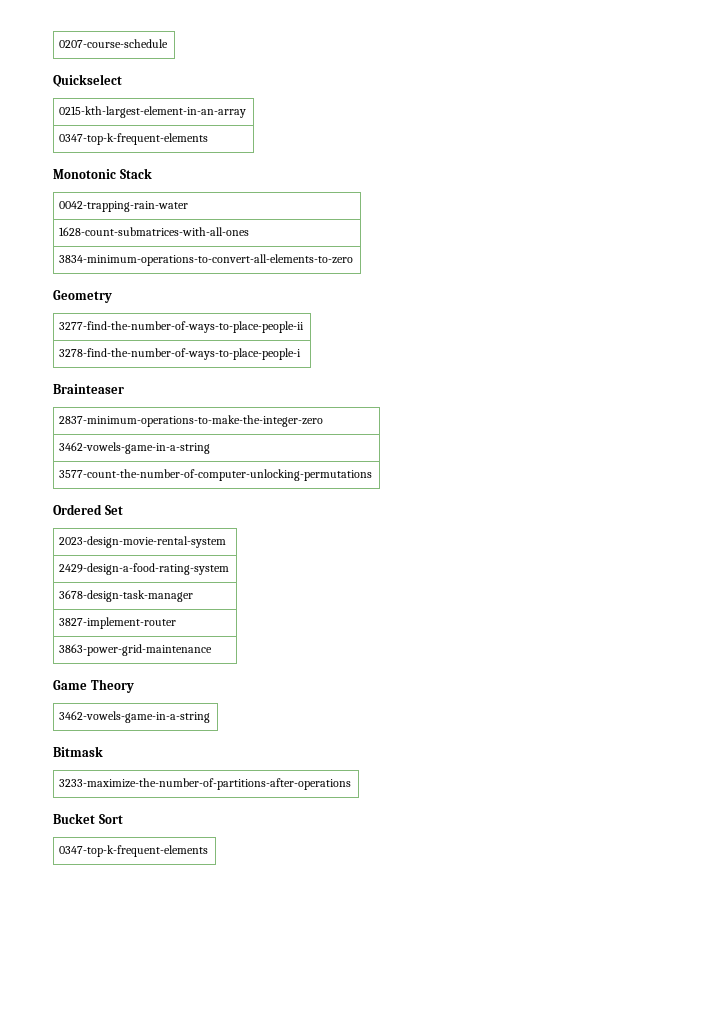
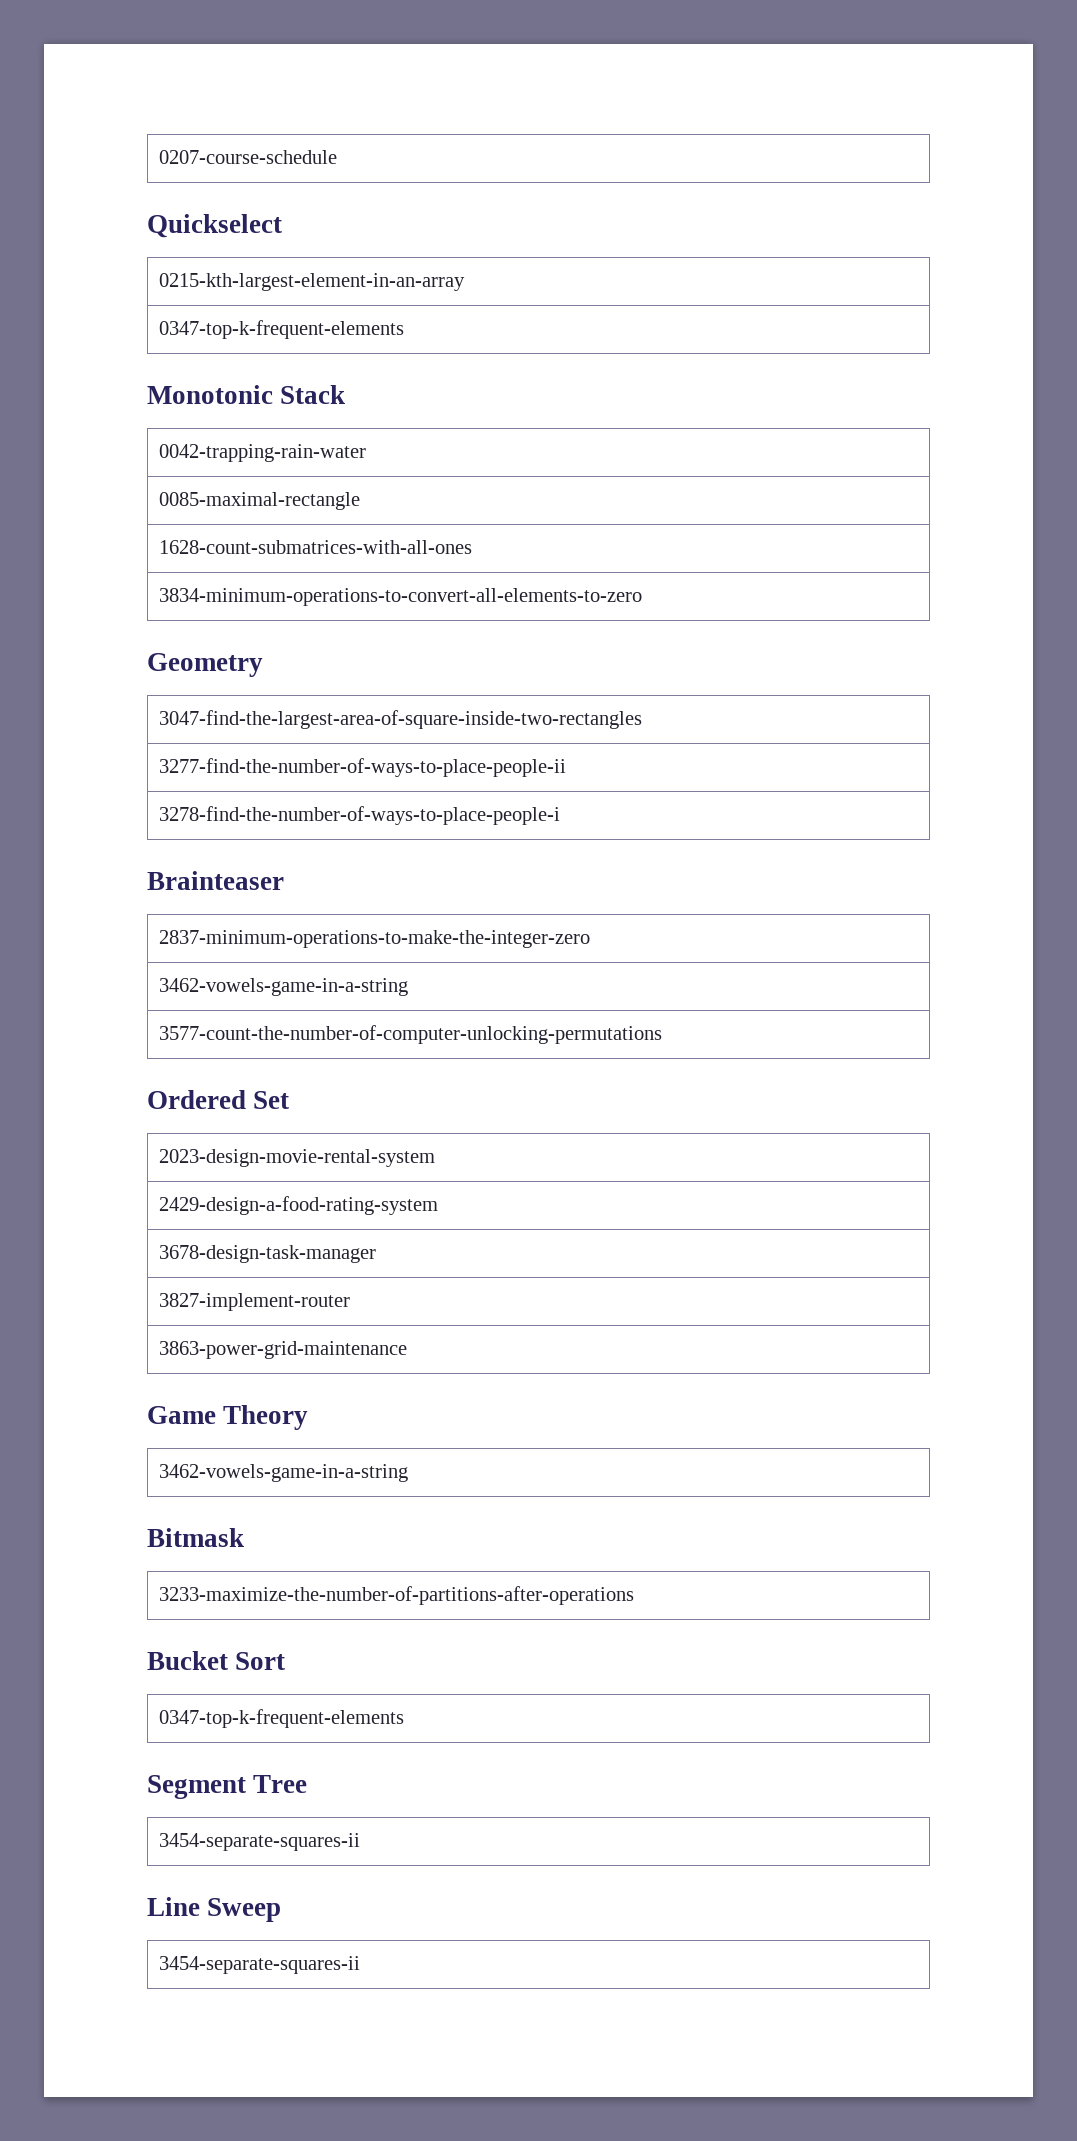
(189, 206) none -> [159,492,361,510] // 0085-maximal-rectangle
(112, 296) none -> [159,710,643,729] // 3047-find-the-largest-area-of-square-inside-two-rectangles
(209, 851) none -> [147,1775,308,1799] [159,1833,361,1851] [147,1897,282,1922] [159,1956,361,1974] // Segment Tree // 3454-separate-squares-ii // Line Sweep // 3454-separate-squares-ii

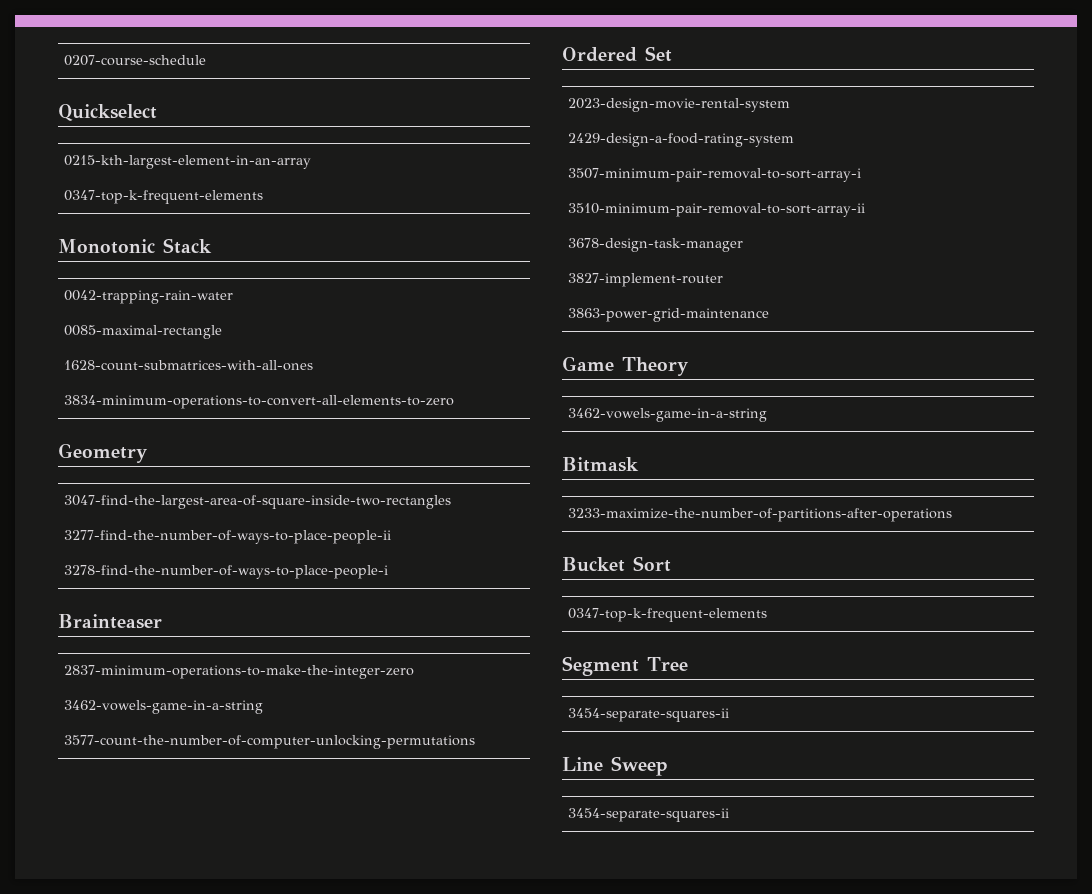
(439, 1205) none -> [567,168,861,182] [567,203,865,217] // 3507-minimum-pair-removal-to-sort-array-i // 3510-minimum-pair-removal-to-sort-array-ii

